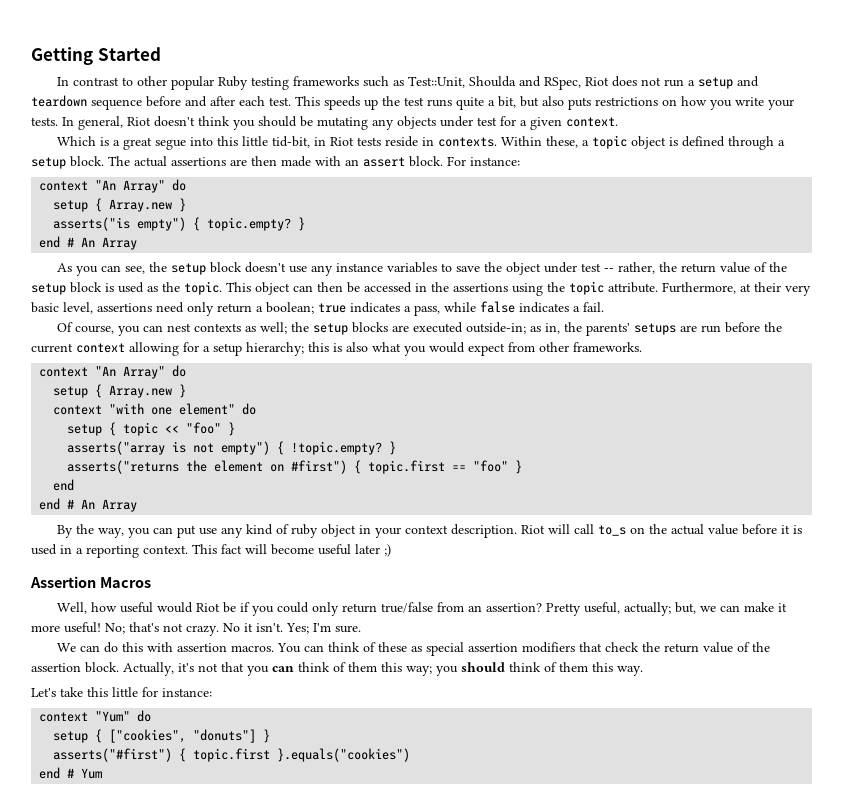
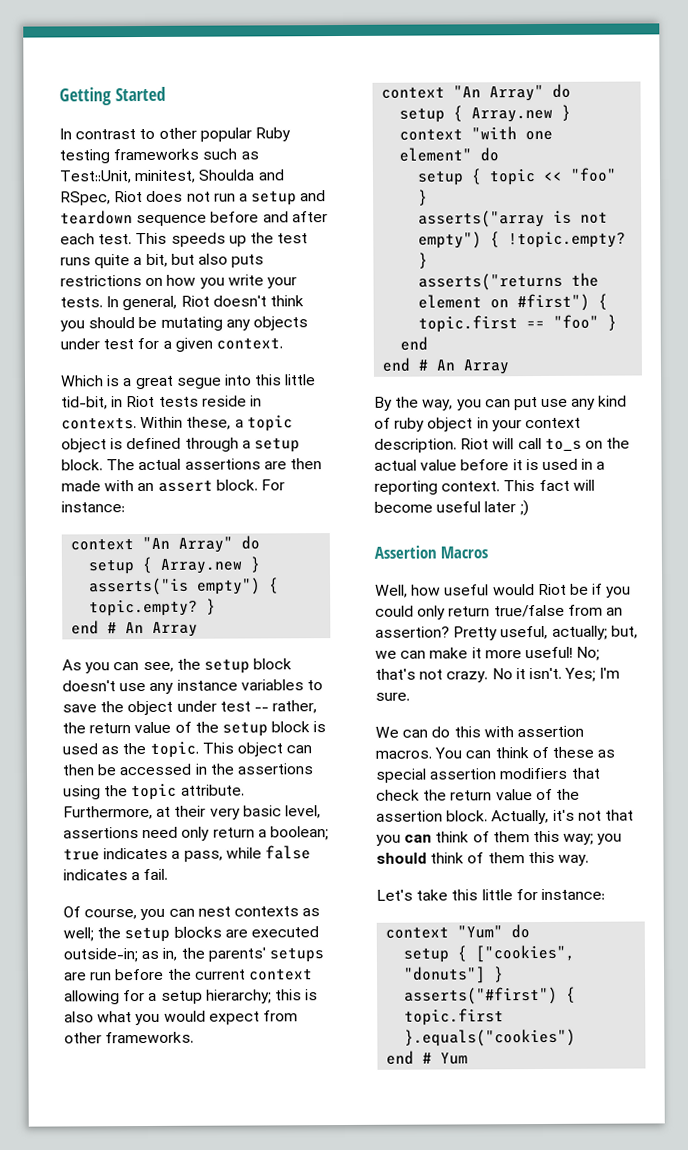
(465, 82) none -> [134,169,197,184] minitest,

